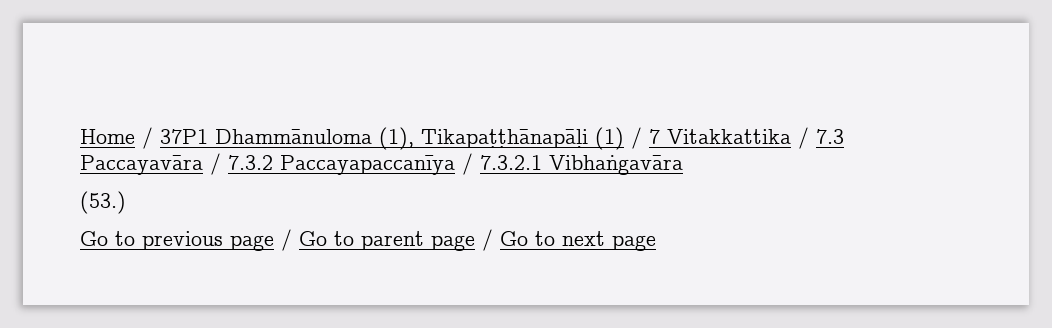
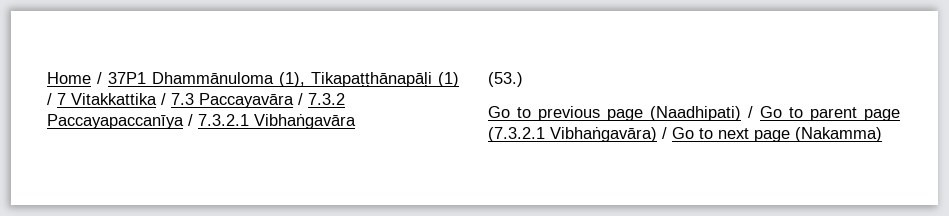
(274, 243) none -> [650,106,741,121] (Naadhipati)
(475, 243) none -> [488,127,657,142] (7.3.2.1 Vibhaṅgavāra)
(656, 243) none -> [795,127,882,142] (Nakamma)

